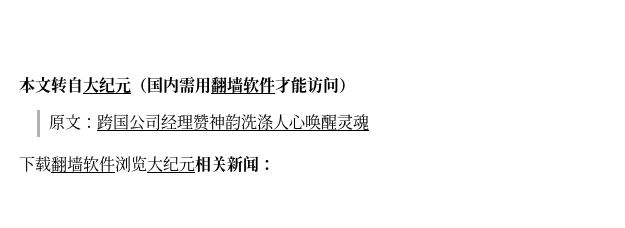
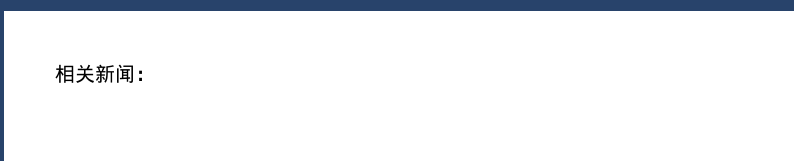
[19,76,355,94] [48,113,369,131] [19,156,195,172] 本文转自大纪元（国内需用翻墙软件才能访问） // 原文：跨国公司经理赞神韵洗涤人心唤醒灵魂 // 下载翻墙软件浏览大纪元 -> (55, 73) none

